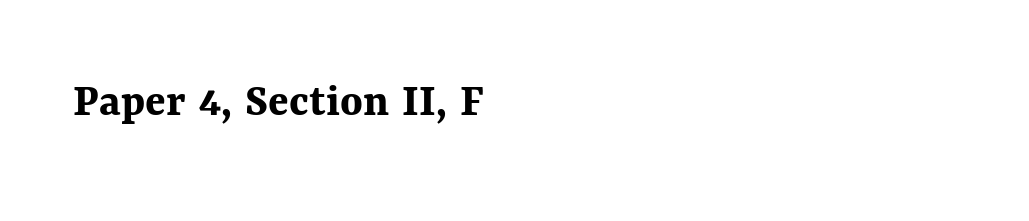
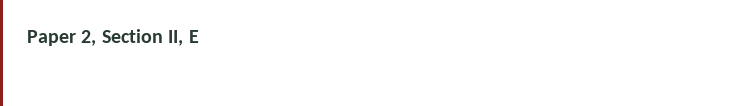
[198,90,232,124] 4, -> [81,30,97,46] 2,
[459,87,484,115] F -> [188,30,199,43] E

